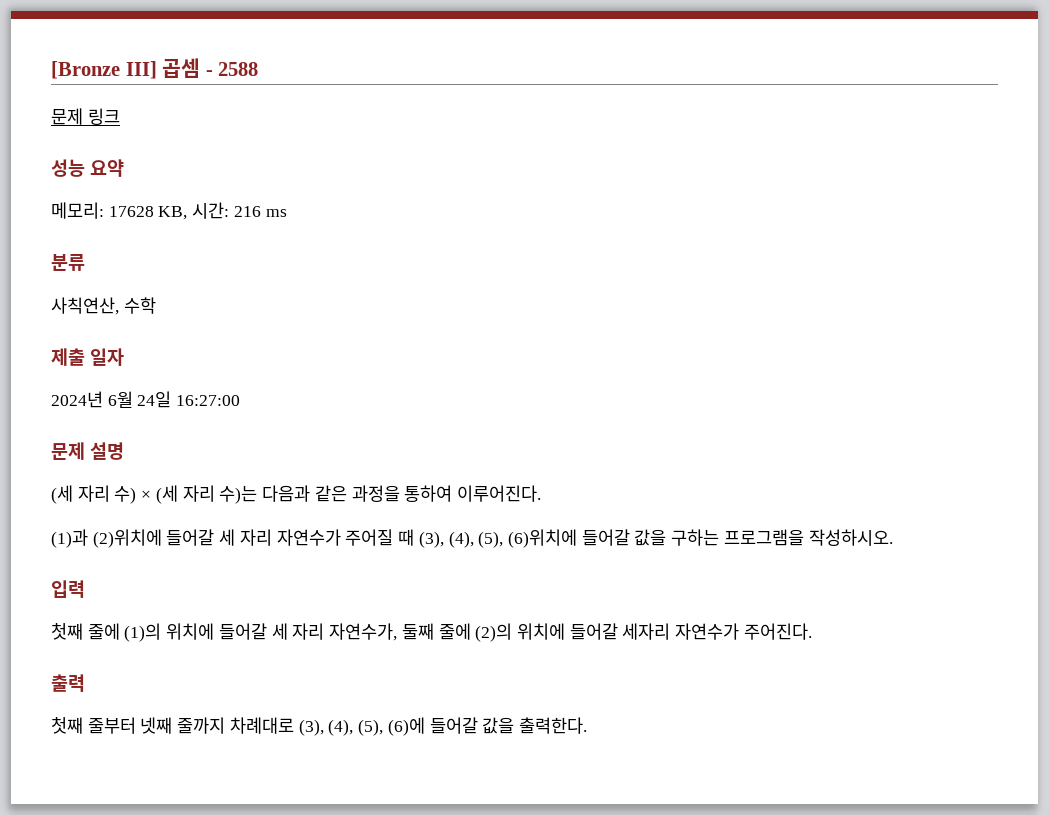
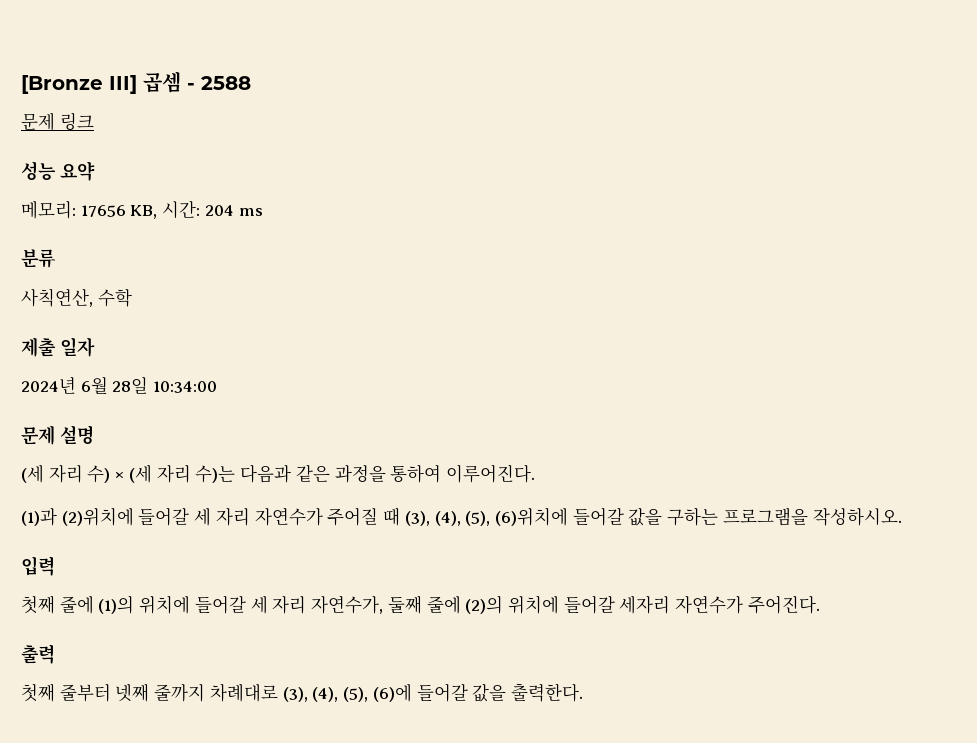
[108,206,154,217] 17628 -> [80,205,126,217] 17656
[233,206,261,217] 216 -> [204,205,234,216] 204
[137,391,241,408] 24일 16:27:00 -> [112,377,218,394] 28일 10:34:00

